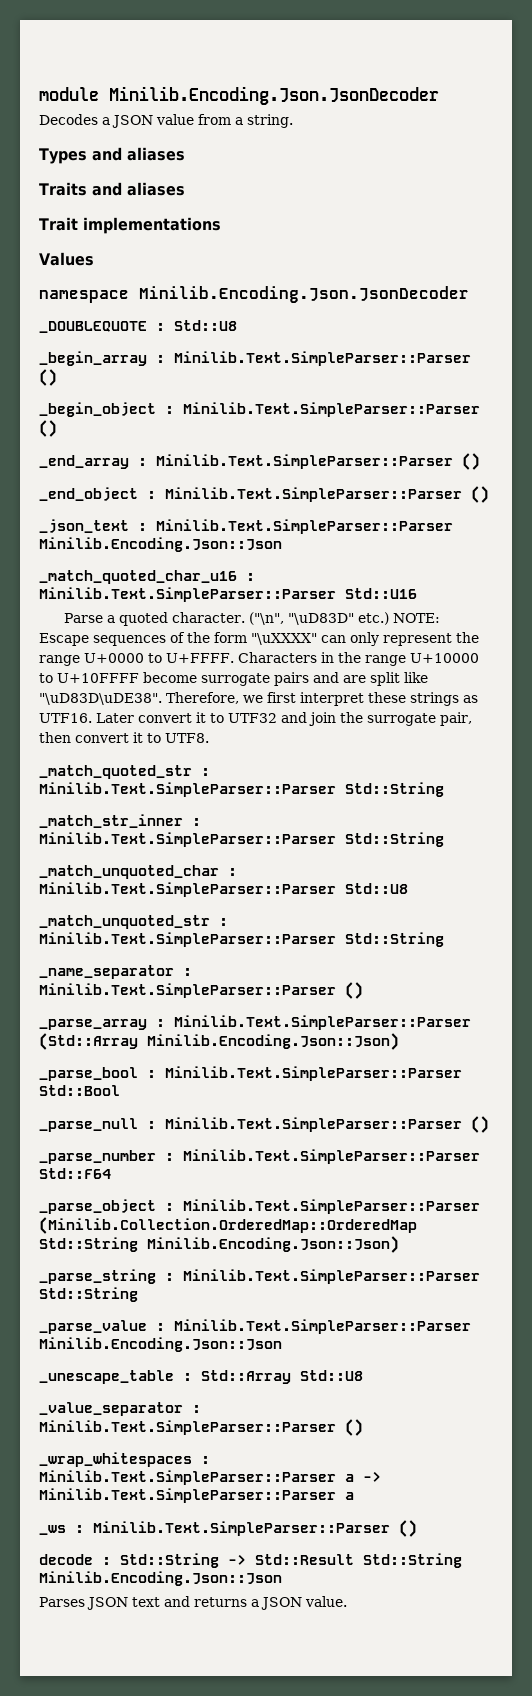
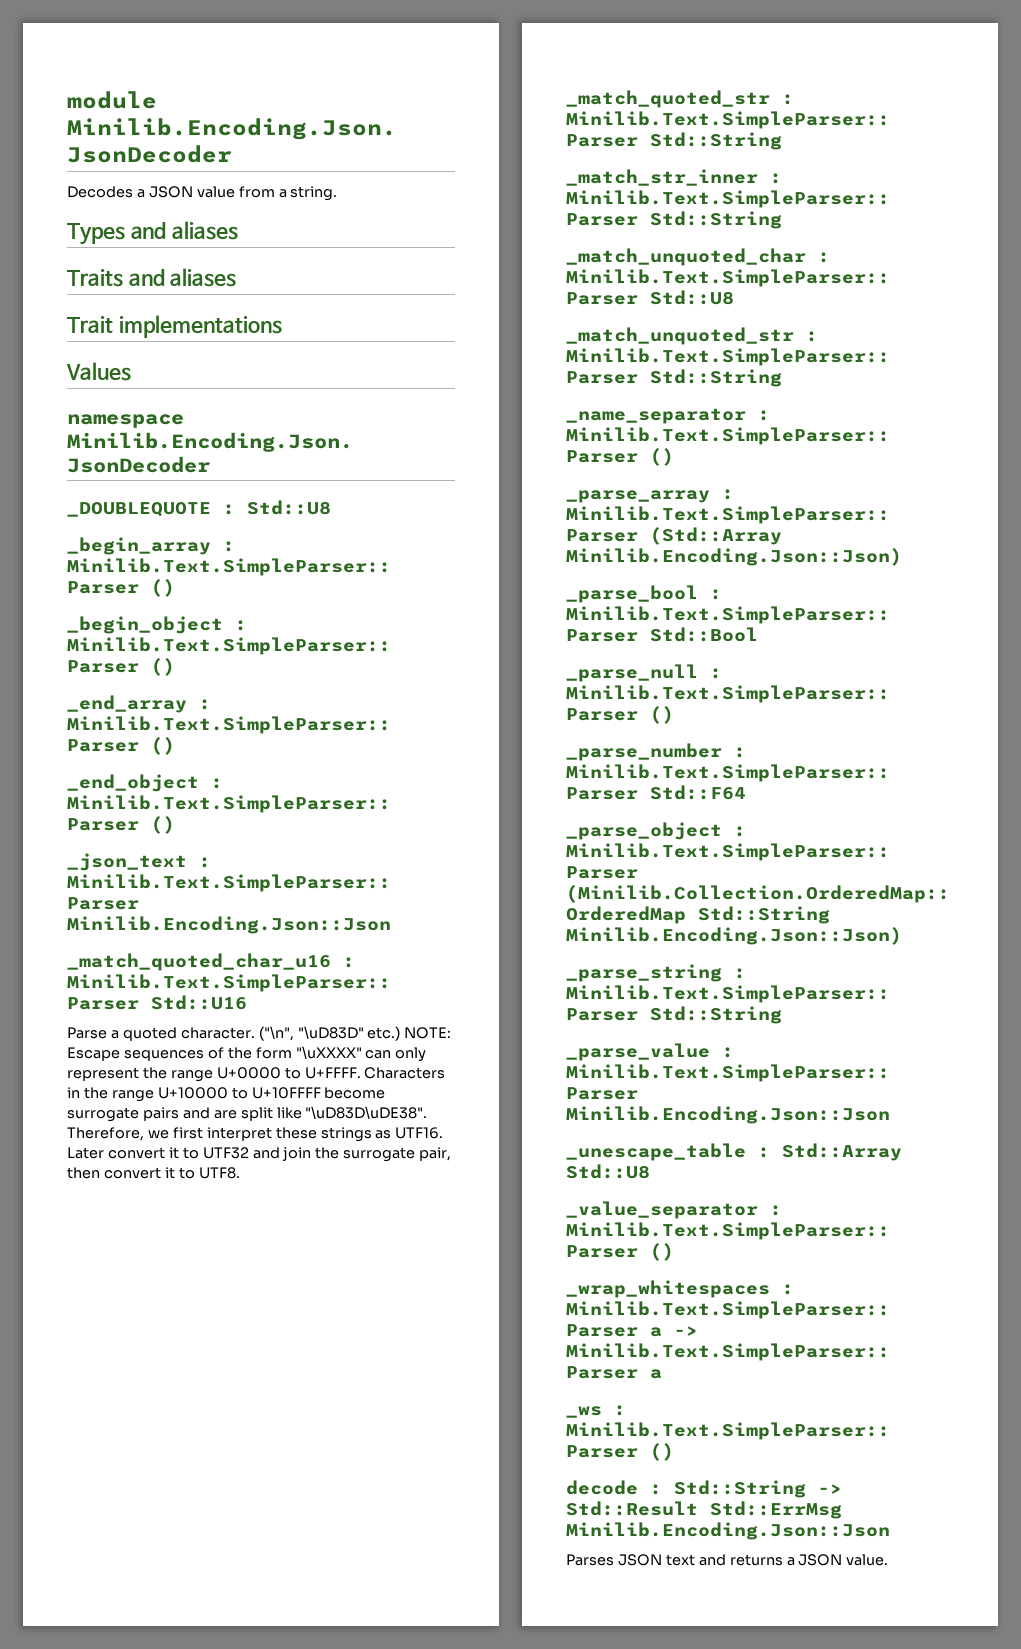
[363,1553,462,1568] Std::String -> [710,1501,842,1519] Std::ErrMsg

